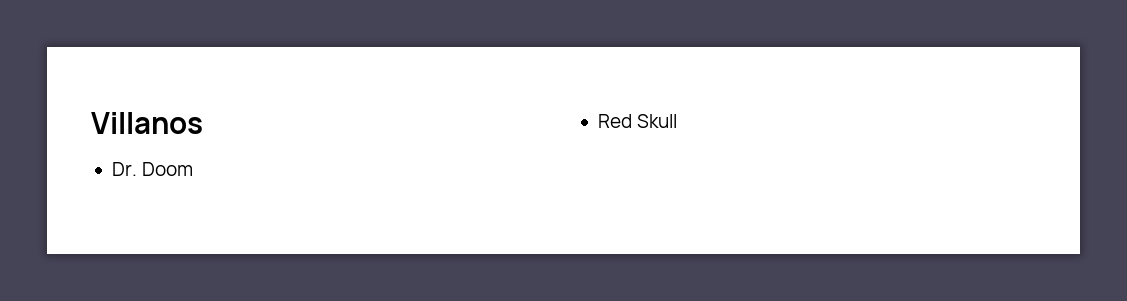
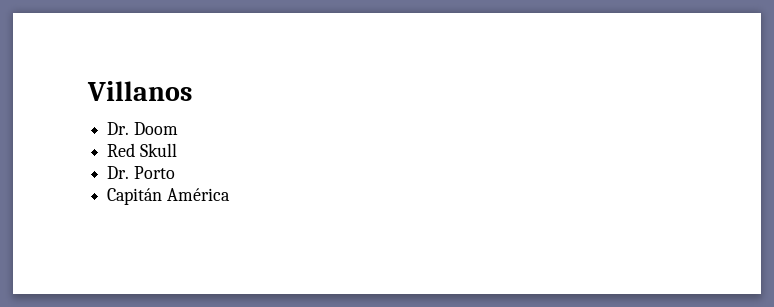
(678, 121) none -> [107,166,175,179] [107,188,230,205] // Dr. Porto // Capitán América

